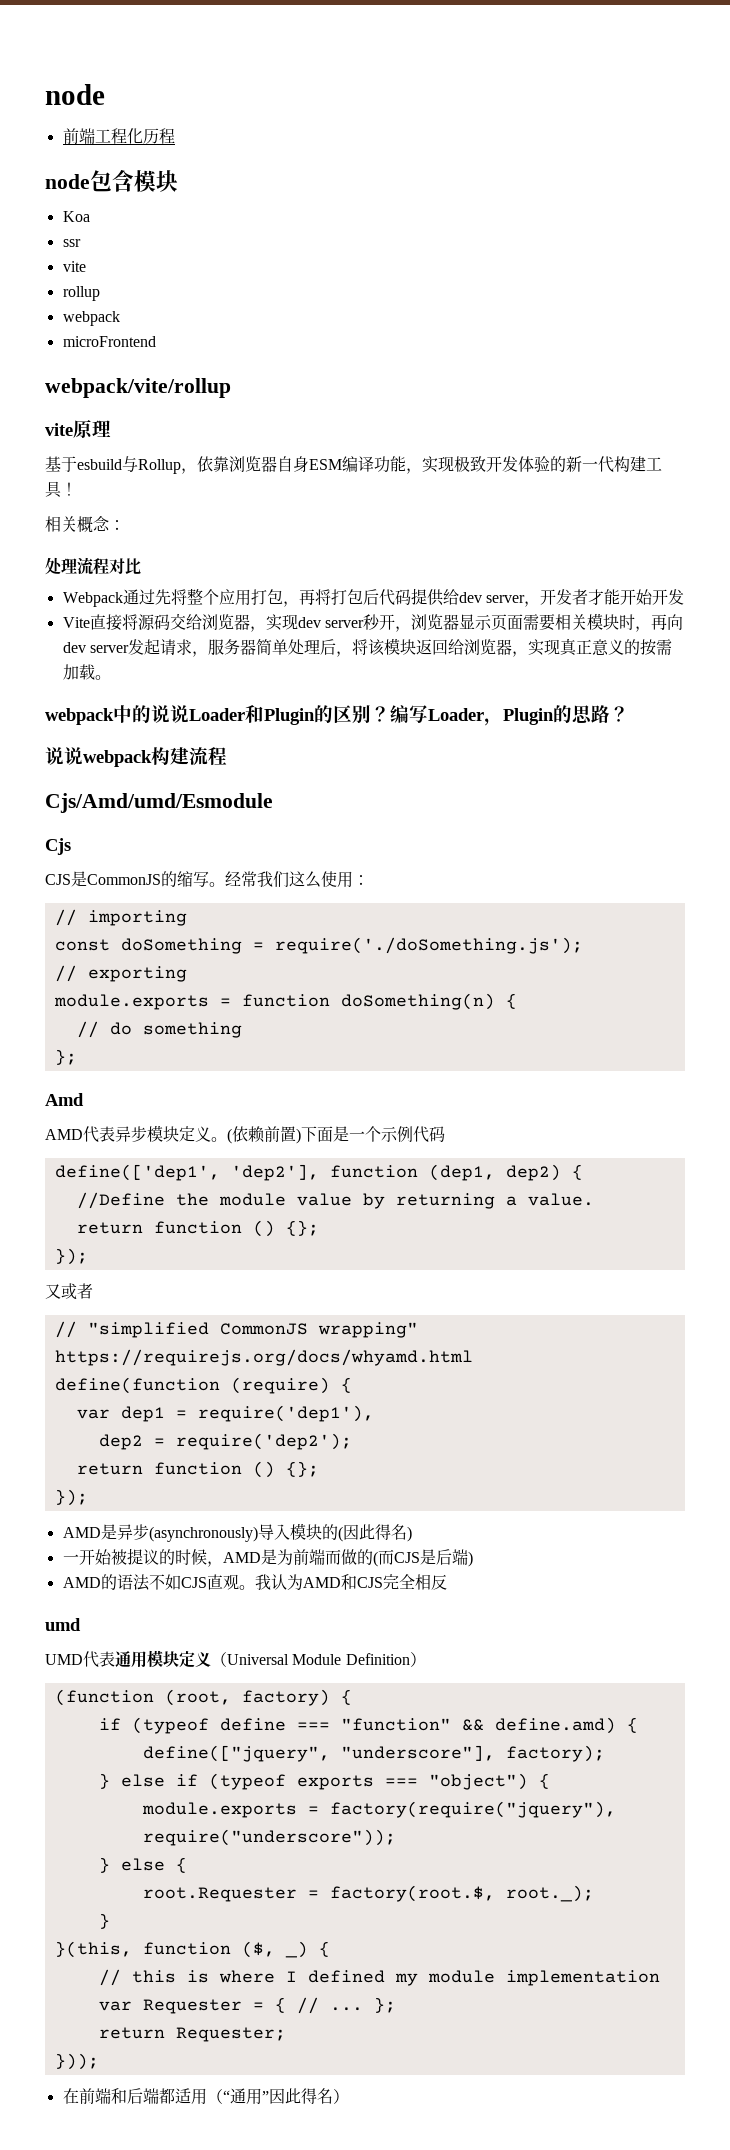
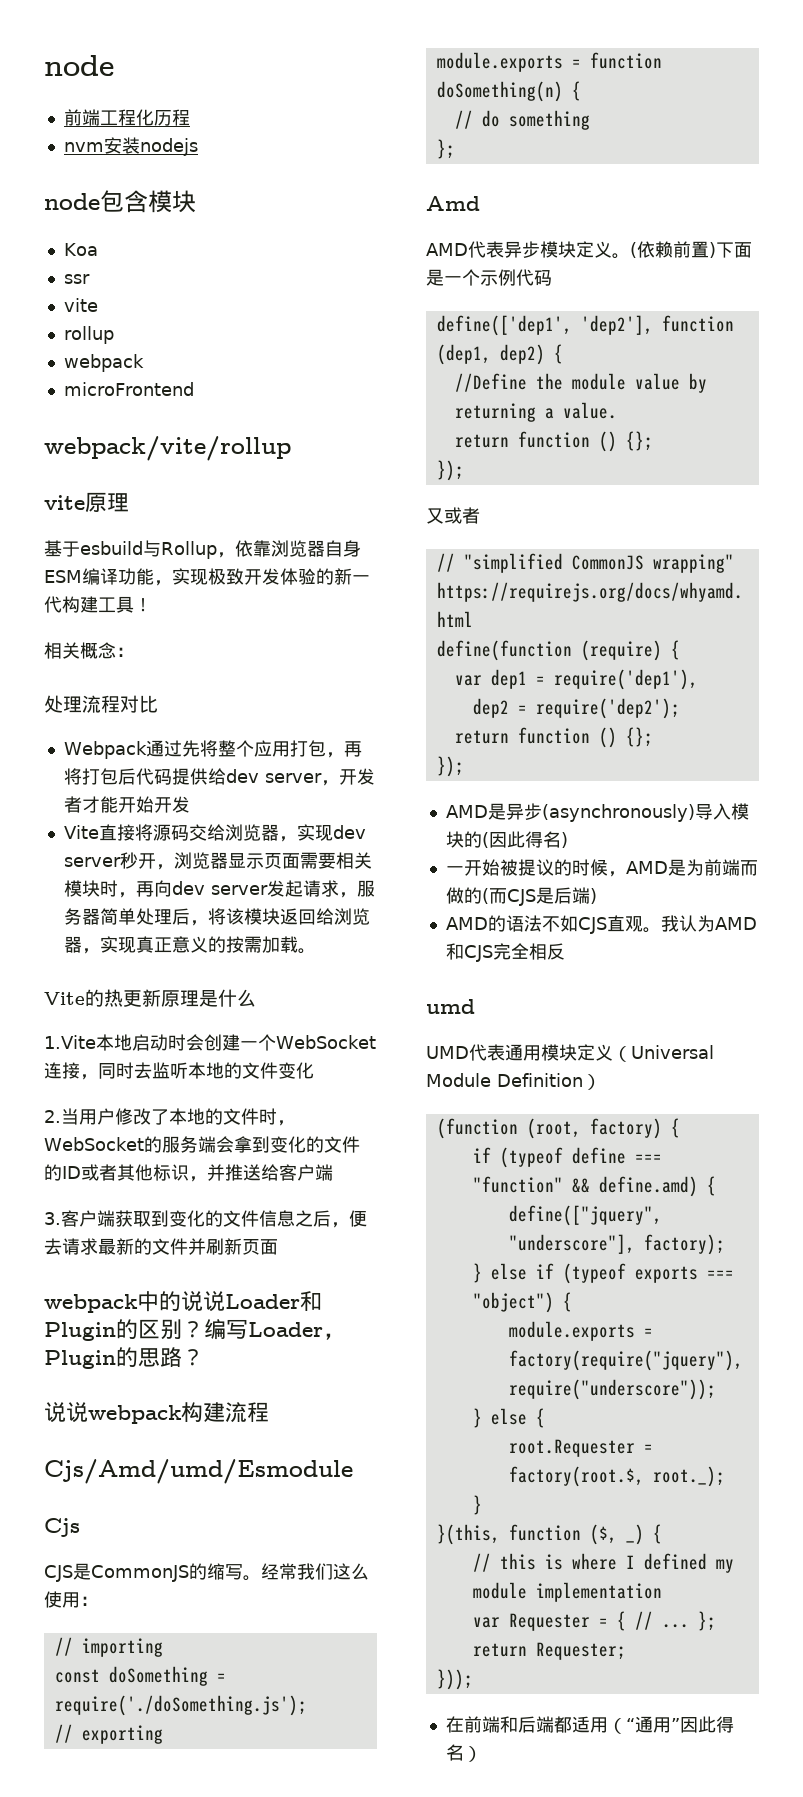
(175, 136) none -> [63,137,198,156] // nvm安装nodejs
(111, 677) none -> [44,989,256,1007] [44,1034,376,1051] [44,1062,314,1080] [44,1108,295,1126] [44,1136,360,1153] [44,1164,333,1182] [44,1210,367,1228] [44,1238,278,1255] // Vite的热更新原理是什么 // 1.Vite本地启动时会创建一个WebSocket连接，同时去监听本地的文件变化 // 2.当用户修改了本地的文件时，WebSocket的服务端会拿到变化的文件的ID或者其他标识，并推送给客户端 // 3.客户端获取到变化的文件信息之后，便去请求最新的文件并刷新页面

